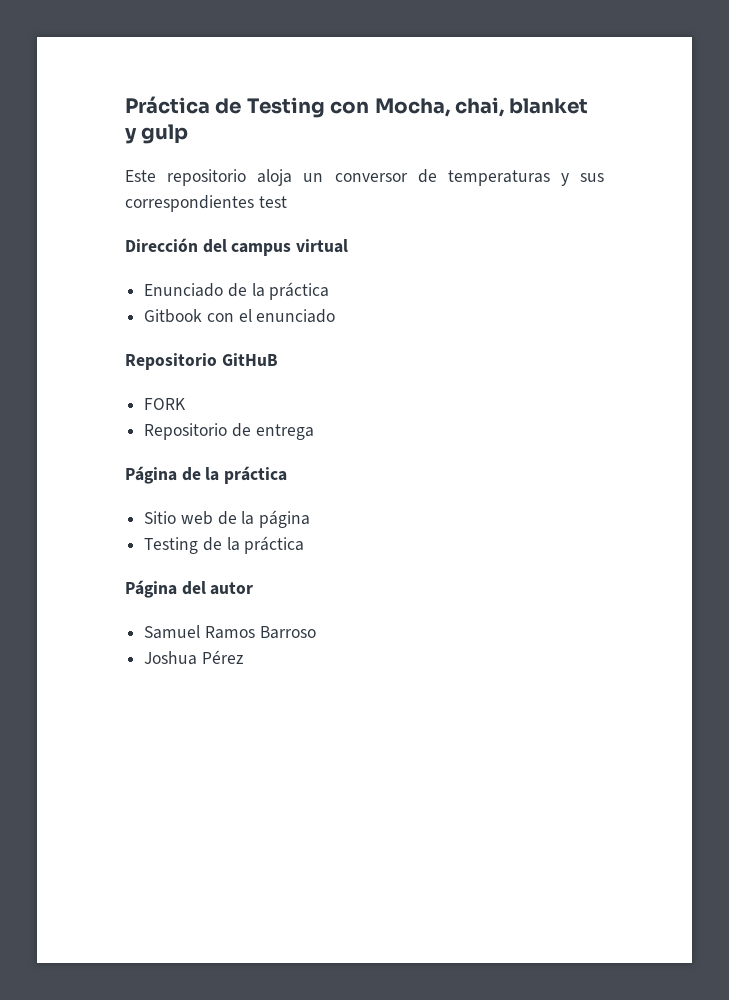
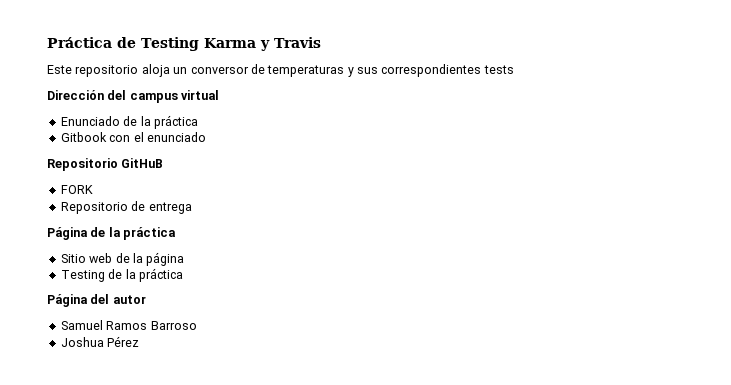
[330,97,589,117] [125,124,189,144] con Mocha, chai, blanket y gulp -> [203,37,321,51] Karma y Travis
[258,196,287,208] test -> [483,65,514,74] tests

